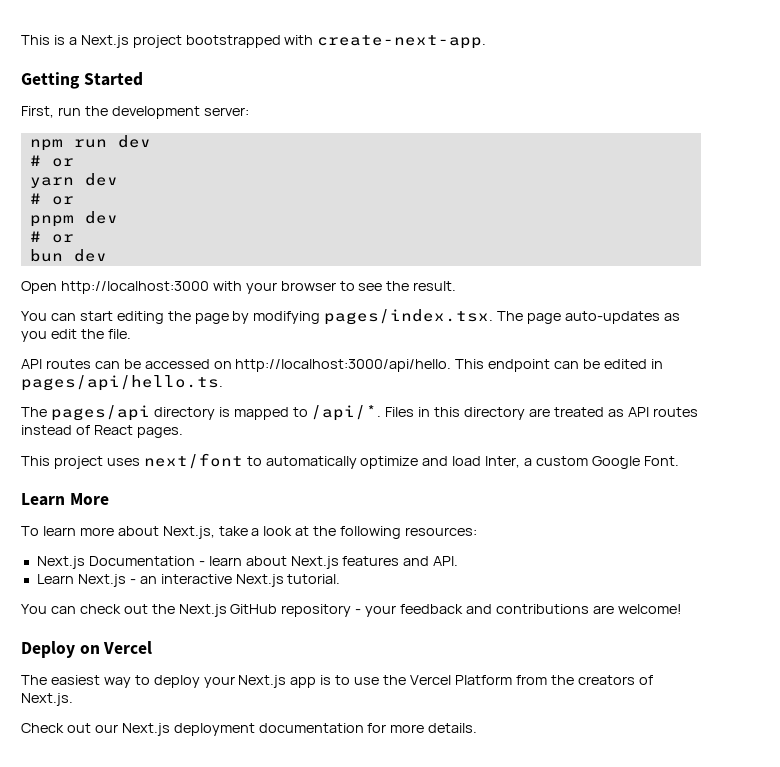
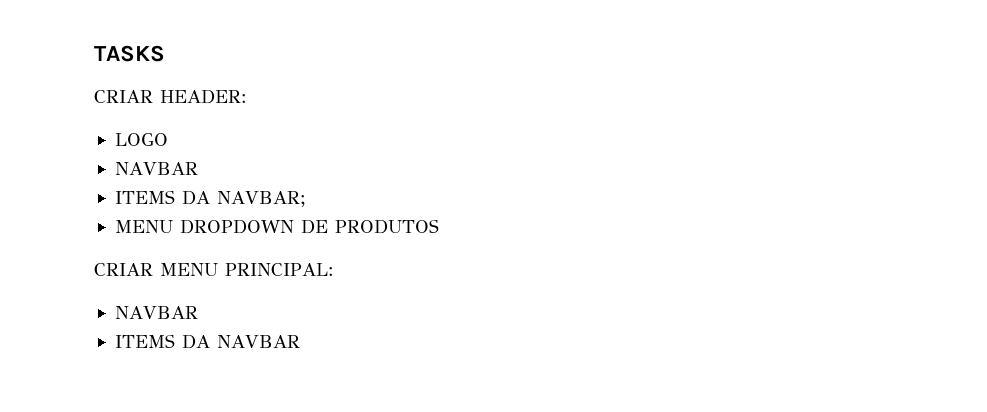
[21,35,487,49] [21,72,143,89] [21,106,249,119] [29,135,151,151] [29,155,74,167] [29,173,118,188] [29,193,74,205] [29,211,118,227] [29,231,74,243] [29,249,107,262] [21,281,457,294] [21,309,680,325] [21,329,131,342] [21,359,663,372] [21,375,223,391] [21,405,698,421] [21,425,183,438] [21,453,679,469] [21,493,109,506] [21,526,478,539] [36,556,459,569] [36,574,341,587] [21,604,682,617] [21,641,153,658] [21,675,653,688] [21,693,73,706] [21,723,478,736] This is a Next.js project bootstrapped with create-next-app. // Getting Started // First, run the development server: // npm run dev // # or // yarn dev // # or // pnpm dev // # or // bun dev // Open http://localhost:3000 with your browser to see the result. // You can start editing the page by modifying pages/index.tsx. The page auto-updates as you edit the file. // API routes can be accessed on http://localhost:3000/api/hello. This endpoint can be edited in pages/api/hello.ts. // The pages/api directory is mapped to /api/*. Files in this directory are treated as API routes instead of React pages. // This project uses next/font to automatically optimize and load Inter, a custom Google Font. // Learn More // To learn more about Next.js, take a look at the following resources: // Next.js Documentation - learn about Next.js features and API. // Learn Next.js - an interactive Next.js tutorial. // You can check out the Next.js GitHub repository - your feedback and contributions are welcome! // Deploy on Vercel // The easiest way to deploy your Next.js app is to use the Vercel Platform from the creators of Next.js. // Check out our Next.js deployment documentation for more details. -> [94,45,165,62] [94,89,247,104] [114,133,168,146] [114,162,198,175] [114,190,306,207] [114,219,439,234] [94,263,334,276] [114,306,198,319] [114,334,300,349] TASKS // CRIAR HEADER: // LOGO // NAVBAR // ITEMS DA NAVBAR; // MENU DROPDOWN DE PRODUTOS // CRIAR MENU PRINCIPAL: // NAVBAR // ITEMS DA NAVBAR

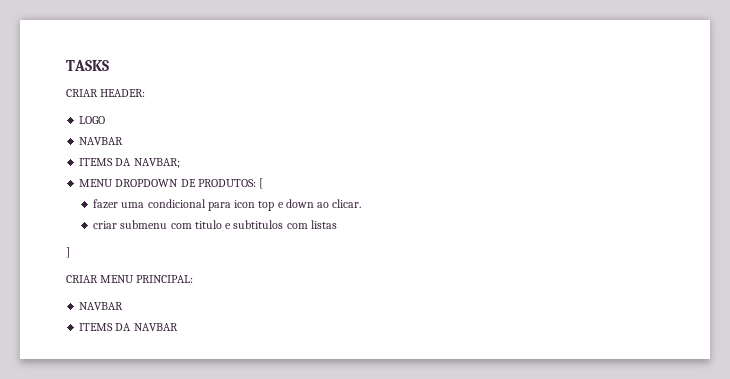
[334,219,439,234] PRODUTOS -> [197,178,264,189] [93,199,362,211] [93,220,337,229] [66,247,70,258] PRODUTOS: [ // fazer uma condicional para icon top e down ao clicar. // criar submenu com titulo e subtitulos com listas // ]

